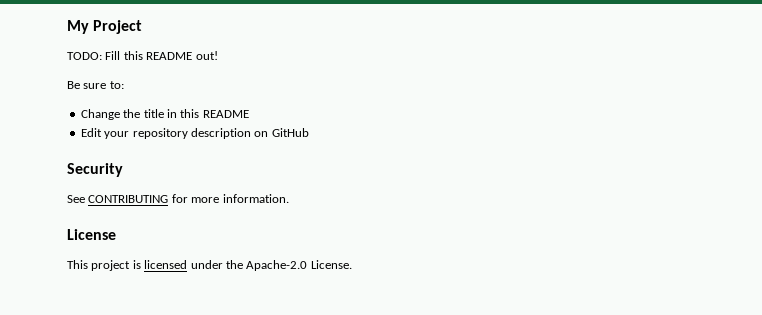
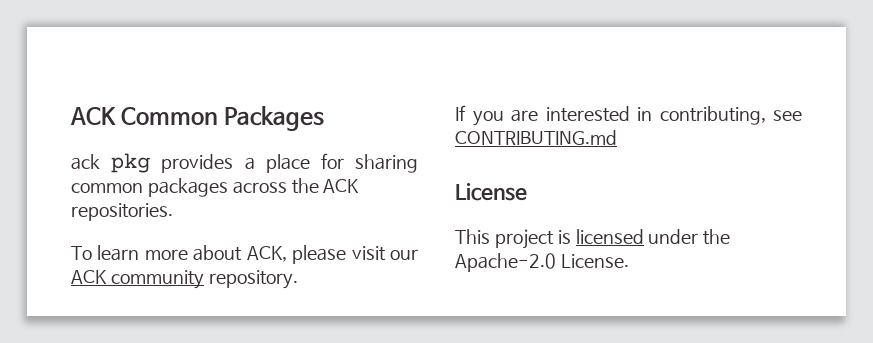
[67,20,143,34] [67,51,218,60] [67,81,124,89] [80,109,249,120] [80,128,309,139] [67,163,123,177] [67,194,289,203] My Project // TODO: Fill this README out! // Be sure to: // Change the title in this README // Edit your repository description on GitHub // Security // See CONTRIBUTING for more information. -> [70,106,325,131] [71,153,419,173] [71,178,360,197] [71,203,173,221] [71,245,418,264] [71,270,298,289] [455,105,802,126] [455,130,617,145] ACK Common Packages // ack pkg provides a place for sharing common packages across the ACK repositories. // To learn more about ACK, please visit our ACK community repository. // If you are interested in contributing, see CONTRIBUTING.md

